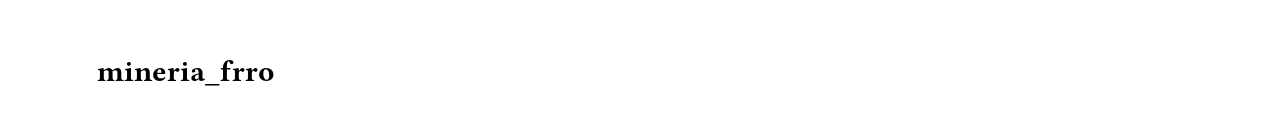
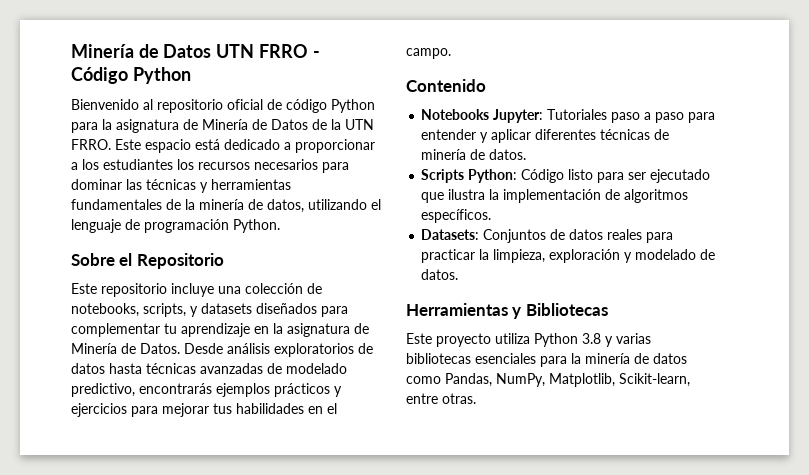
[97,60,275,86] mineria_frro -> [71,44,320,58] [71,67,191,84] [71,99,375,113] [71,119,374,133] [71,139,375,153] [71,159,349,173] [71,179,291,193] [71,199,381,213] [71,219,280,233] [71,253,224,269] [71,283,322,297] [71,303,348,317] [71,323,369,337] [71,343,373,357] [71,363,347,374] [71,383,342,397] [71,403,337,417] [406,48,451,59] [406,79,486,92] [421,109,716,123] [421,129,670,143] [421,149,527,160] [421,169,711,183] [421,189,689,203] [421,209,492,223] [421,229,674,243] [421,249,716,263] [421,269,459,280] [406,303,608,319] [406,333,651,347] [406,353,687,367] [406,373,690,387] [406,393,476,404] Minería de Datos UTN FRRO - Código Python // Bienvenido al repositorio oficial de código Python para la asignatura de Minería de Datos de la UTN FRRO. Este espacio está dedicado a proporcionar a los estudiantes los recursos necesarios para dominar las técnicas y herramientas fundamentales de la minería de datos, utilizando el lenguaje de programación Python. // Sobre el Repositorio // Este repositorio incluye una colección de notebooks, scripts, y datasets diseñados para complementar tu aprendizaje en la asignatura de Minería de Datos. Desde análisis exploratorios de datos hasta técnicas avanzadas de modelado predictivo, encontrarás ejemplos prácticos y ejercicios para mejorar tus habilidades en el campo. // Contenido // Notebooks Jupyter: Tutoriales paso a paso para entender y aplicar diferentes técnicas de minería de datos. // Scripts Python: Código listo para ser ejecutado que ilustra la implementación de algoritmos específicos. // Datasets: Conjuntos de datos reales para practicar la limpieza, exploración y modelado de datos. // Herramientas y Bibliotecas // Este proyecto utiliza Python 3.8 y varias bibliotecas esenciales para la minería de datos como Pandas, NumPy, Matplotlib, Scikit-learn, entre otras.

